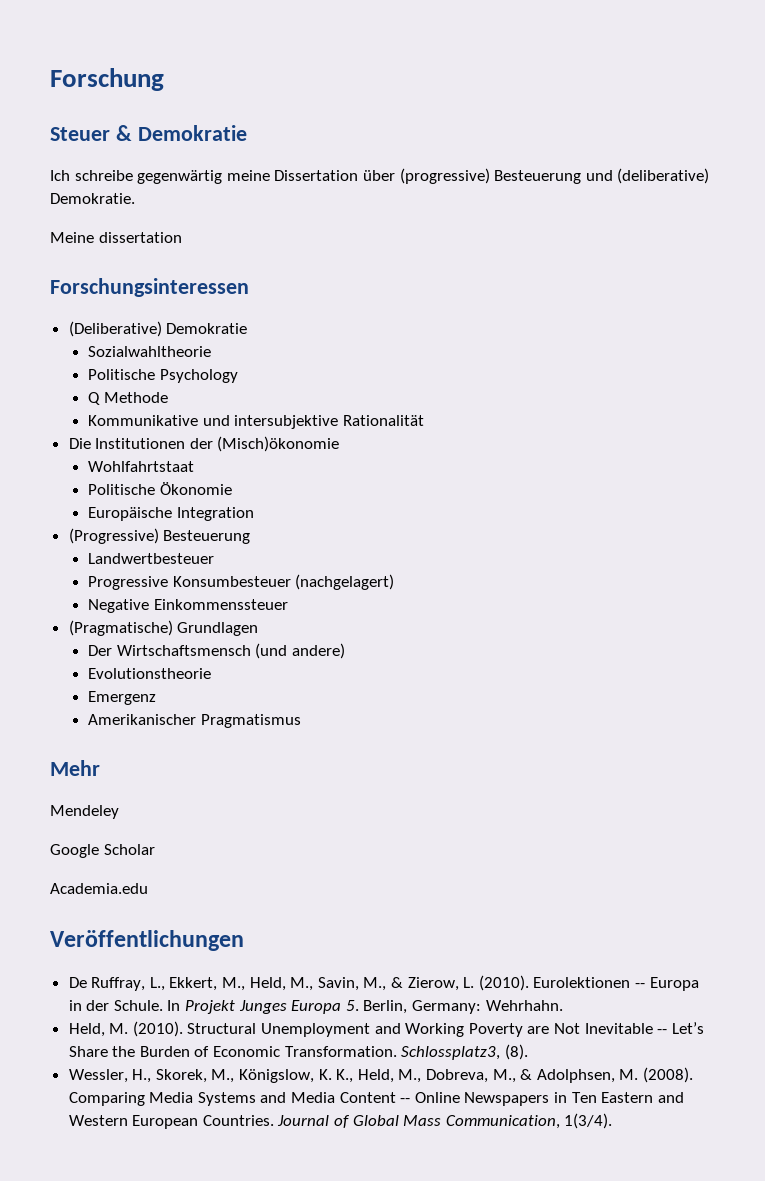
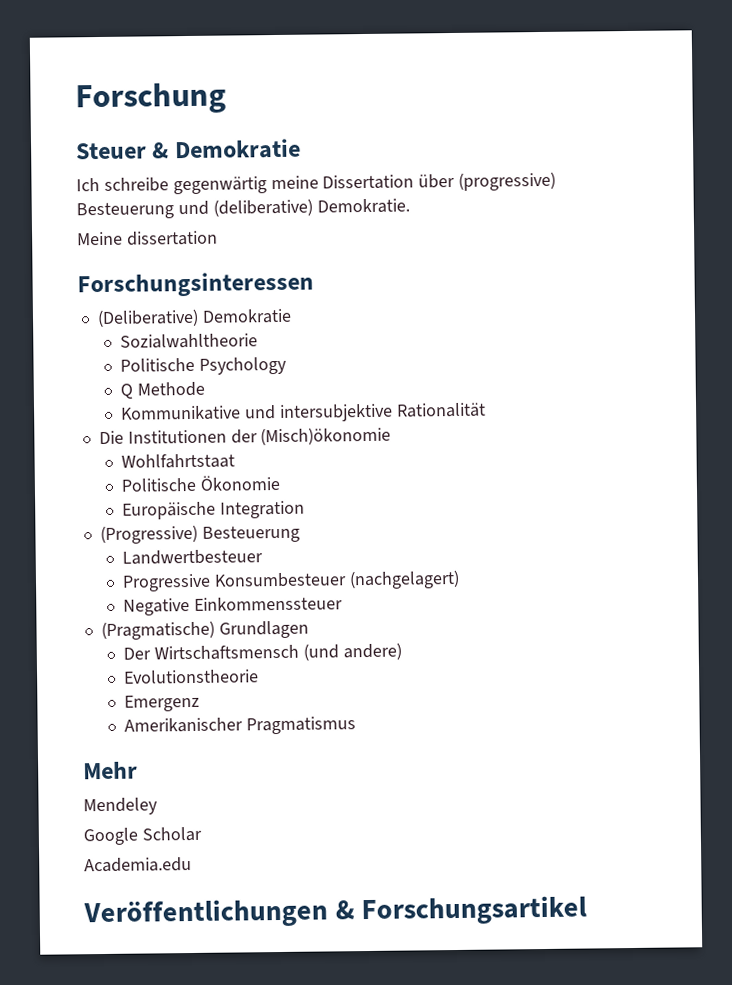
[68,975,699,991] [68,1000,563,1014] [68,1021,704,1037] [68,1044,528,1060] [68,1067,693,1083] [68,1092,684,1106] [68,1113,613,1129] // De Ruffray, L., Ekkert, M., Held, M., Savin, M., & Zierow, L. (2010). Eurolektionen -- Europa in der Schule. In Projekt Junges Europa 5. Berlin, Germany: Wehrhahn. // Held, M. (2010). Structural Unemployment and Working Poverty are Not Inevitable -- Let’s Share the Burden of Economic Transformation. Schlossplatz3, (8). // Wessler, H., Skorek, M., Königslow, K. K., Held, M., Dobreva, M., & Adolphsen, M. (2008). Comparing Media Systems and Media Content -- Online Newspapers in Ten Eastern and Western European Countries. Journal of Global Mass Communication, 1(3/4). -> [334,895,588,926] & Forschungsartikel

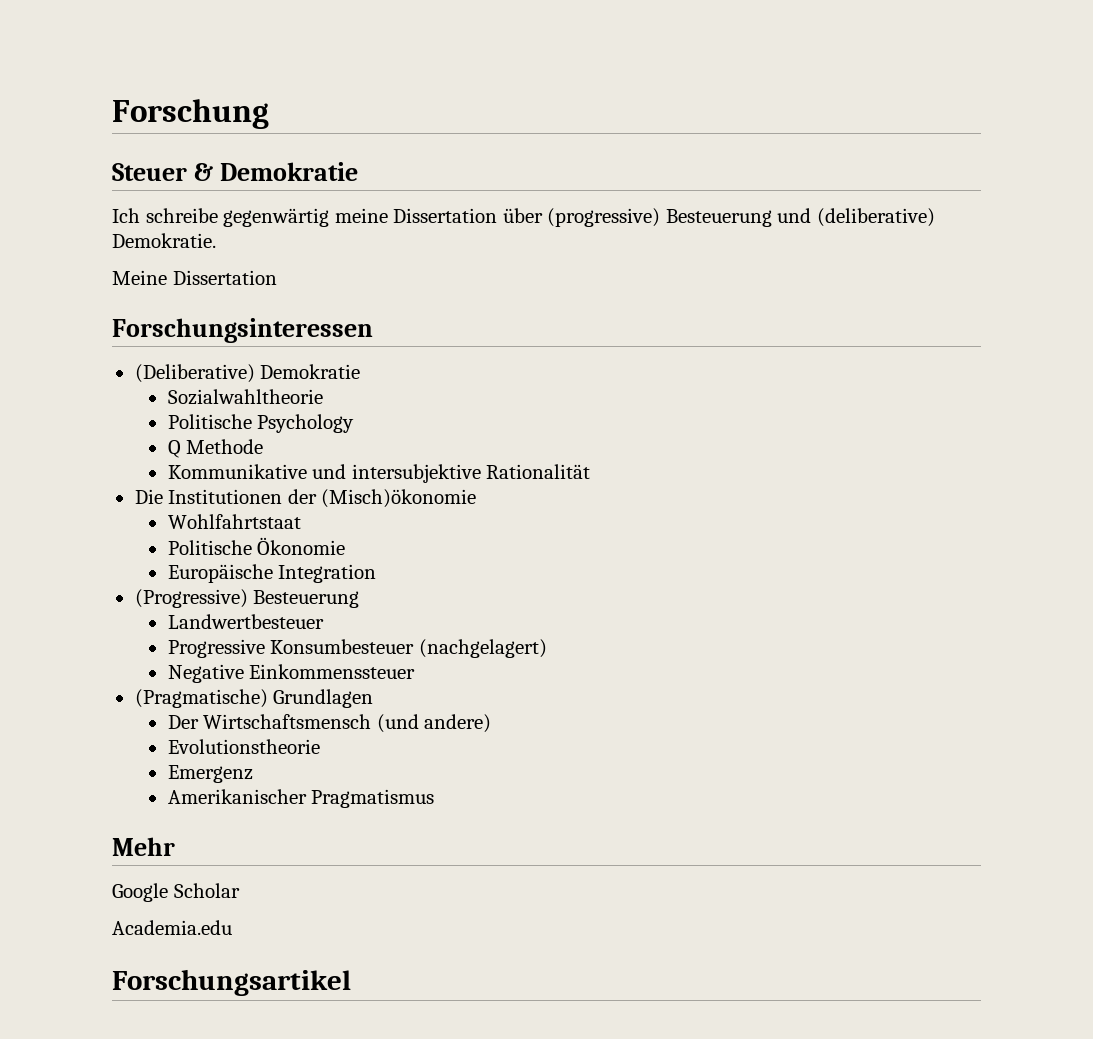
[126,230,218,246] dissertation -> [172,270,277,285] Dissertation
[83,797,158,816] // Mendeley -> (175, 846) none
[83,898,355,929] Veröffentlichungen & -> (232, 927) none

